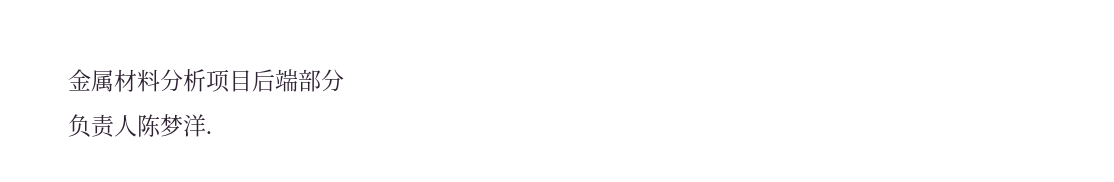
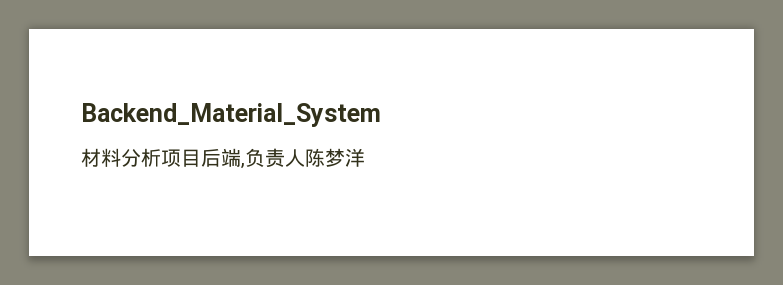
[68,69,114,92] 金属 -> [81,103,381,127] Backend_Material_System //
[298,69,344,92] 部分 // -> [241,163,245,169] ,
[206,131,212,134] . -> (365, 157) none

